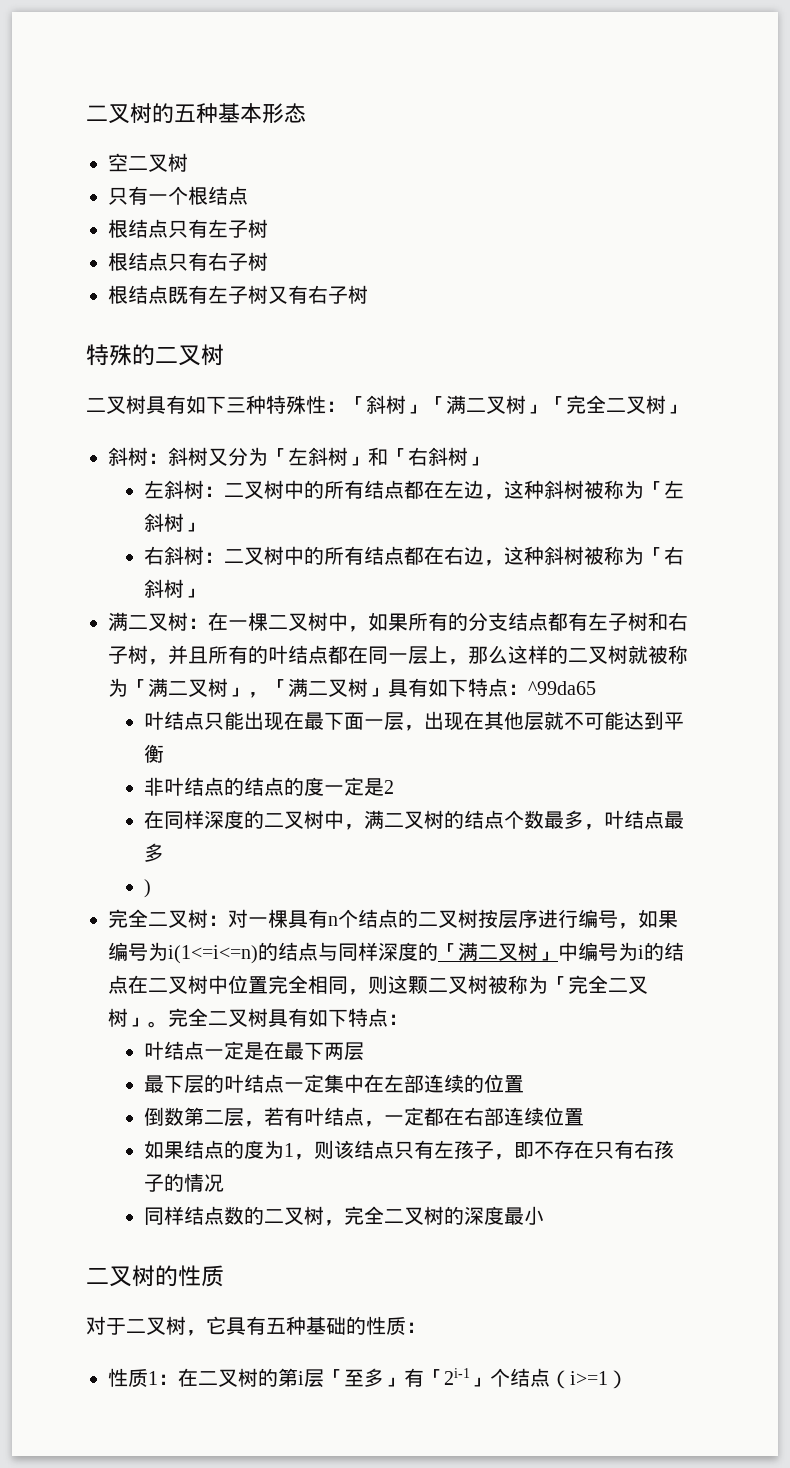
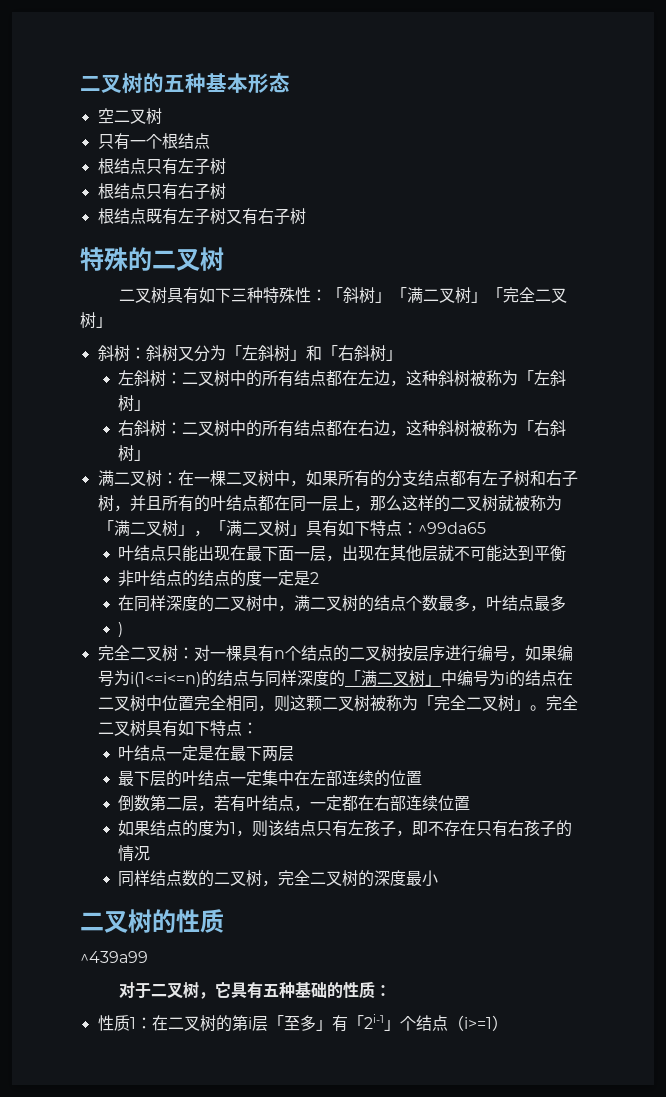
(224, 1276) none -> [80,951,148,963] // ^439a99

